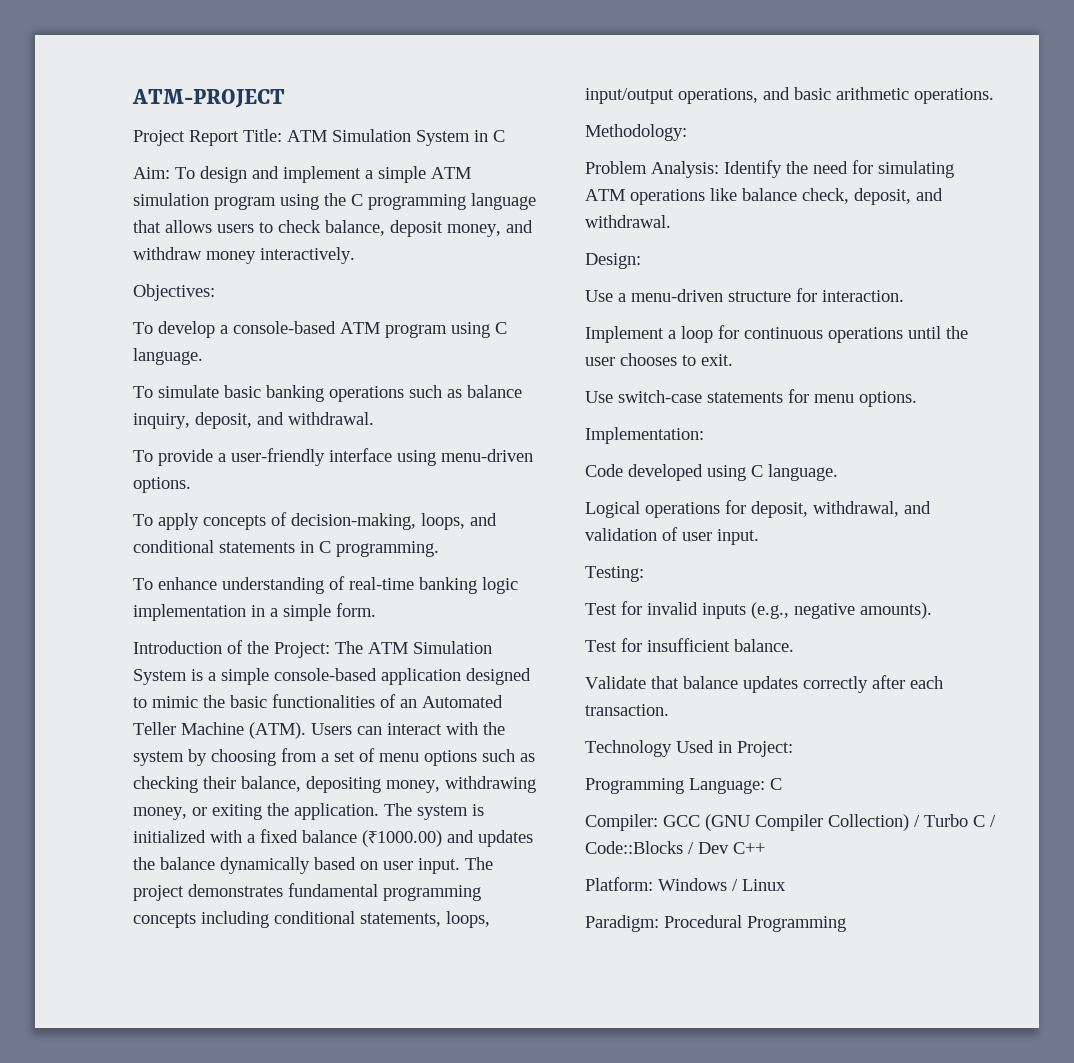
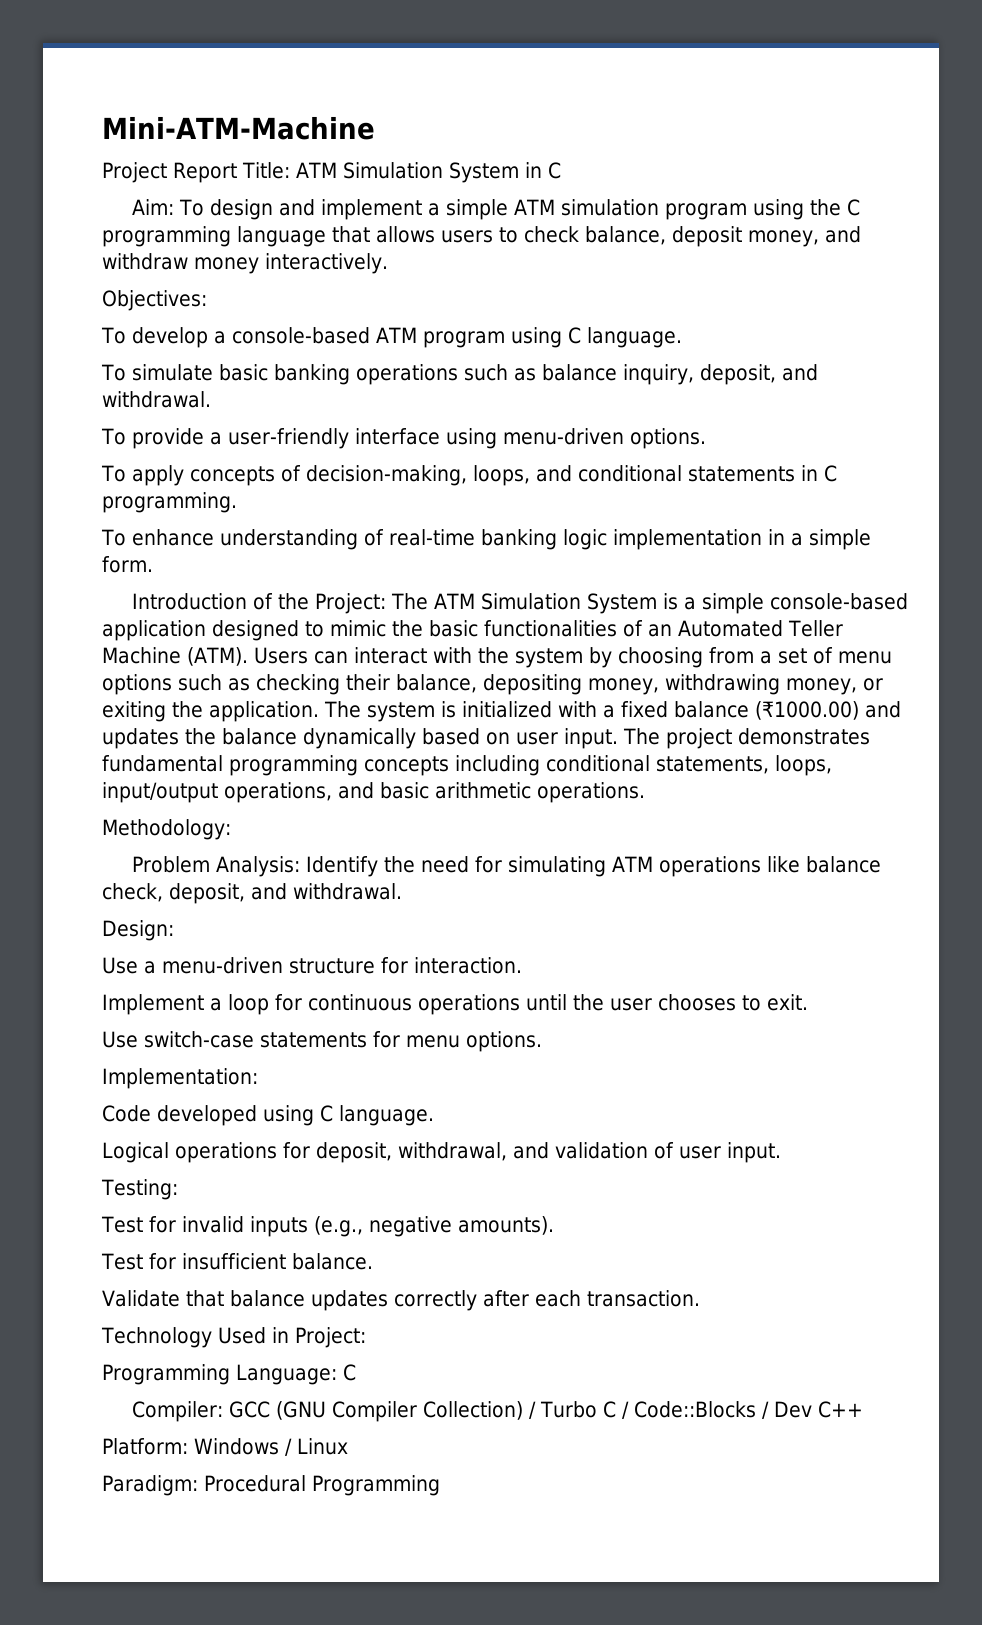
[132,89,285,108] ATM-PROJECT -> [102,116,375,140] Mini-ATM-Machine

